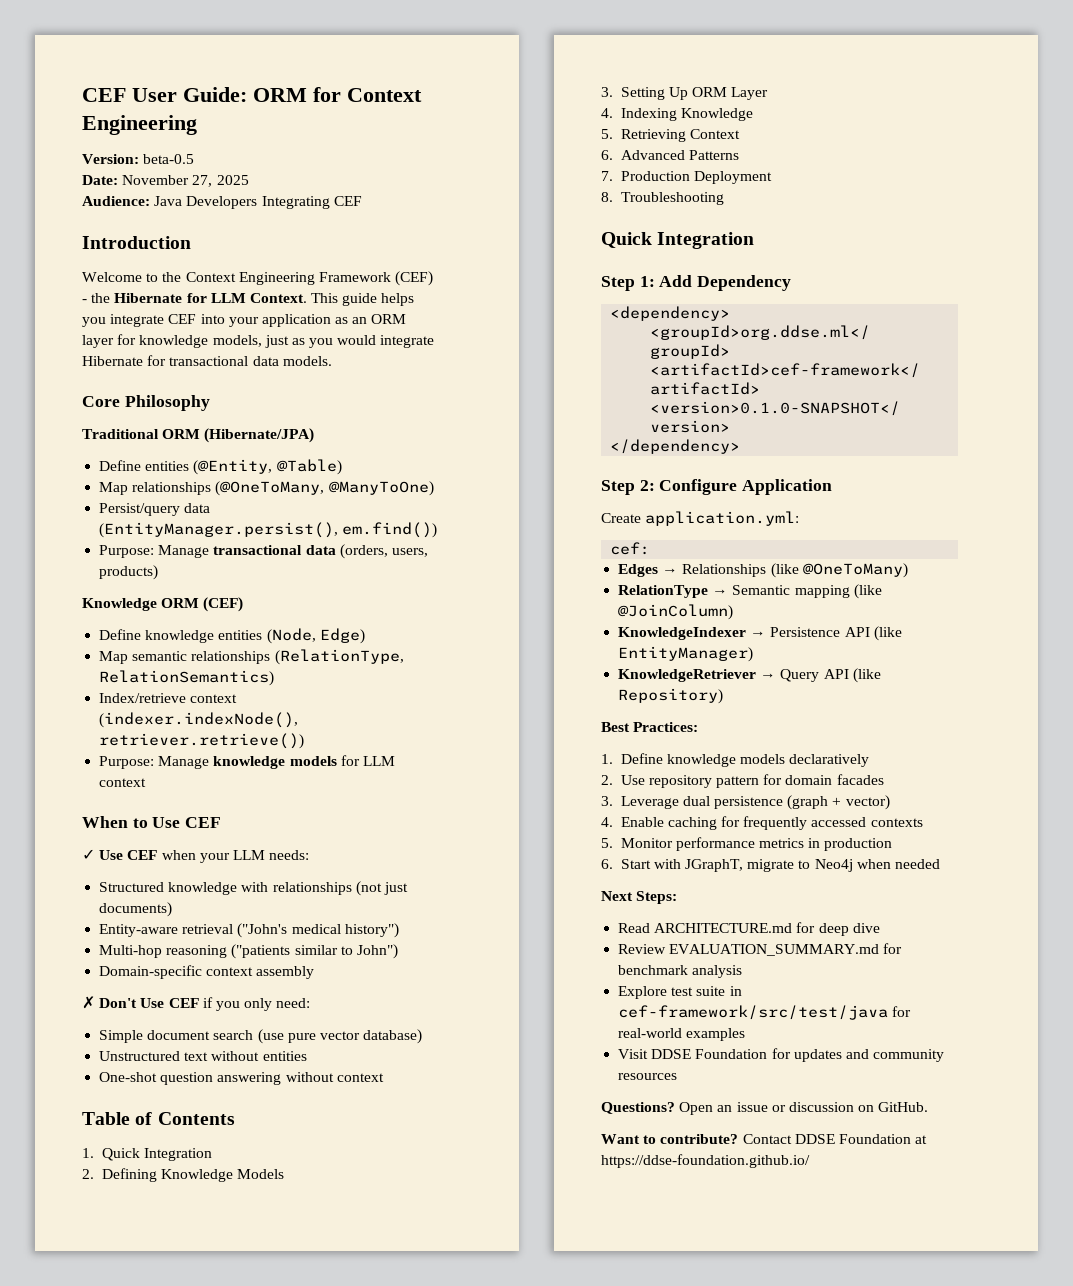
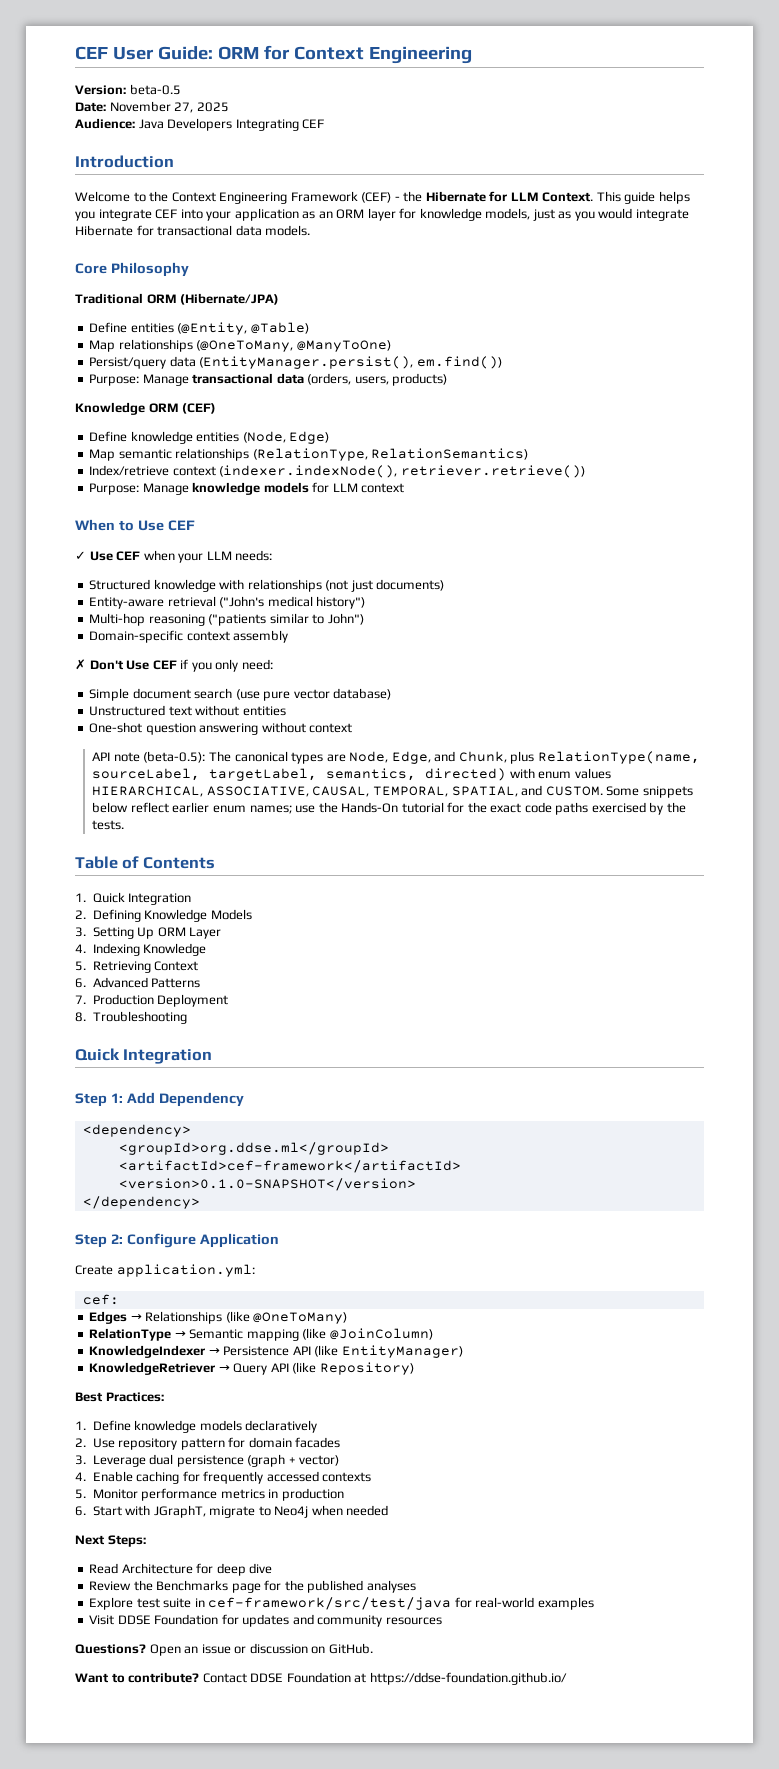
(384, 1077) none -> [92,751,700,764] [92,768,611,781] [92,785,693,798] [92,802,686,815] [92,820,125,830] // API note (beta-0.5): The canonical types are Node, Edge, and Chunk, plus RelationType(name, sourceLabel, targetLabel, semantics, directed) with enum values HIERARCHICAL, ASSOCIATIVE, CAUSAL, TEMPORAL, SPATIAL, and CUSTOM. Some snippets below reflect earlier enum names; use the Hands-On tutorial for the exact code paths exercised by the tests.
[654,923,793,933] ARCHITECTURE.md -> [121,1563,193,1574] Architecture
[669,943,903,956] [618,965,743,978] EVALUATION_SUMMARY.md for benchmark analysis -> [133,1580,416,1593] the Benchmarks page for the published analyses

